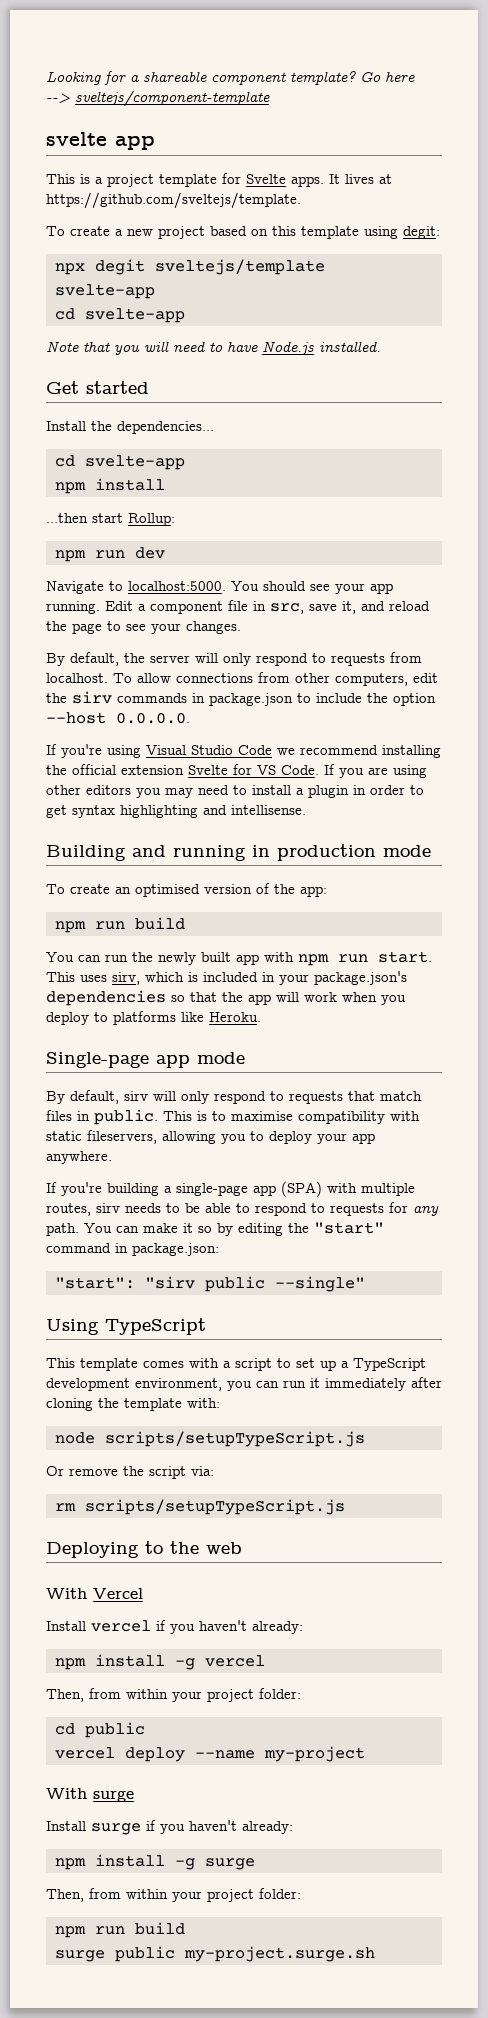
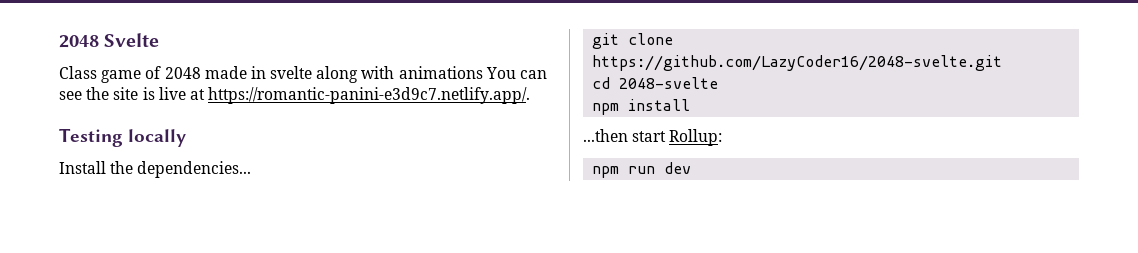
[46,71,415,85] [46,90,270,106] [46,132,155,150] [46,173,392,187] [46,192,301,209] [46,226,440,239] [54,259,325,275] [54,284,155,299] [54,308,185,323] [46,341,381,355] [46,381,149,394] Looking for a shareable component template? Go here --> sveltejs/component-template // svelte app // This is a project template for Svelte apps. It lives at https://github.com/sveltejs/template. // To create a new project based on this template using degit: // npx degit sveltejs/template svelte-app // cd svelte-app // Note that you will need to have Node.js installed. // Get started -> [59,33,160,48] [59,66,548,83] [59,87,531,104] [59,128,187,147] 2048 Svelte // Class game of 2048 made in svelte along with animations You can see the site is live at https://romantic-panini-e3d9c7.netlify.app/. // Testing locally
[54,455,185,470] // cd svelte-app -> [592,33,674,49] [592,55,1003,71] [592,77,719,89] // git clone https://github.com/LazyCoder16/2048-svelte.git // cd 2048-svelte
[46,581,393,594] [46,600,430,614] [46,621,241,634] [46,652,422,666] [46,672,438,686] [46,691,436,706] [46,712,190,724] [46,744,441,758] [46,764,427,778] [46,785,424,798] [46,805,306,818] [46,844,431,861] [46,883,327,897] [54,917,185,933] [46,951,432,966] [46,971,407,985] [46,990,406,1006] [46,1011,261,1025] [46,1052,245,1068] [46,1090,422,1104] [46,1109,420,1125] [46,1130,375,1144] [46,1151,112,1164] [46,1181,415,1197] [46,1202,439,1216] [46,1222,384,1236] [46,1243,219,1256] [54,1276,365,1292] [46,1318,206,1335] [46,1358,426,1371] [46,1377,442,1391] [46,1398,220,1411] [54,1431,365,1447] [46,1466,214,1479] [54,1499,345,1515] [46,1541,242,1558] [46,1588,143,1599] [46,1620,303,1634] [54,1654,265,1670] [46,1688,301,1702] [54,1722,145,1738] [54,1746,365,1762] [46,1788,134,1802] [46,1820,293,1835] [54,1854,255,1870] [46,1888,301,1902] [54,1922,185,1938] [54,1946,375,1962] // Navigate to localhost:5000. You should see your app running. Edit a component file in src, save it, and reload the page to see your changes. // By default, the server will only respond to requests from localhost. To allow connections from other computers, edit the sirv commands in package.json to include the option --host 0.0.0.0. // If you're using Visual Studio Code we recommend installing the official extension Svelte for VS Code. If you are using other editors you may need to install a plugin in order to get syntax highlighting and intellisense. // Building and running in production mode // To create an optimised version of the app: // npm run build // You can run the newly built app with npm run start. This uses sirv, which is included in your package.json's dependencies so that the app will work when you deploy to platforms like Heroku. // Single-page app mode // By default, sirv will only respond to requests that match files in public. This is to maximise compatibility with static fileservers, allowing you to deploy your app anywhere. // If you're building a single-page app (SPA) with multiple routes, sirv needs to be able to respond to requests for any path. You can make it so by editing the "start" command in package.json: // "start": "sirv public --single" // Using TypeScript // This template comes with a script to set up a TypeScript development environment, you can run it immediately after cloning the template with: // node scripts/setupTypeScript.js // Or remove the script via: // rm scripts/setupTypeScript.js // Deploying to the web // With Vercel // Install vercel if you haven't already: // npm install -g vercel // Then, from within your project folder: // cd public // vercel deploy --name my-project // With surge // Install surge if you haven't already: // npm install -g surge // Then, from within your project folder: // npm run build // surge public my-project.surge.sh -> (692, 168) none

